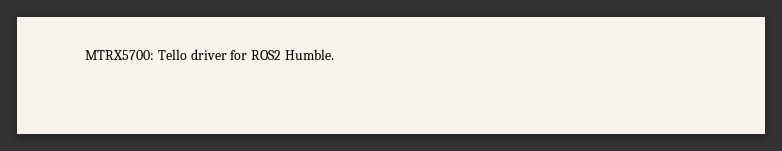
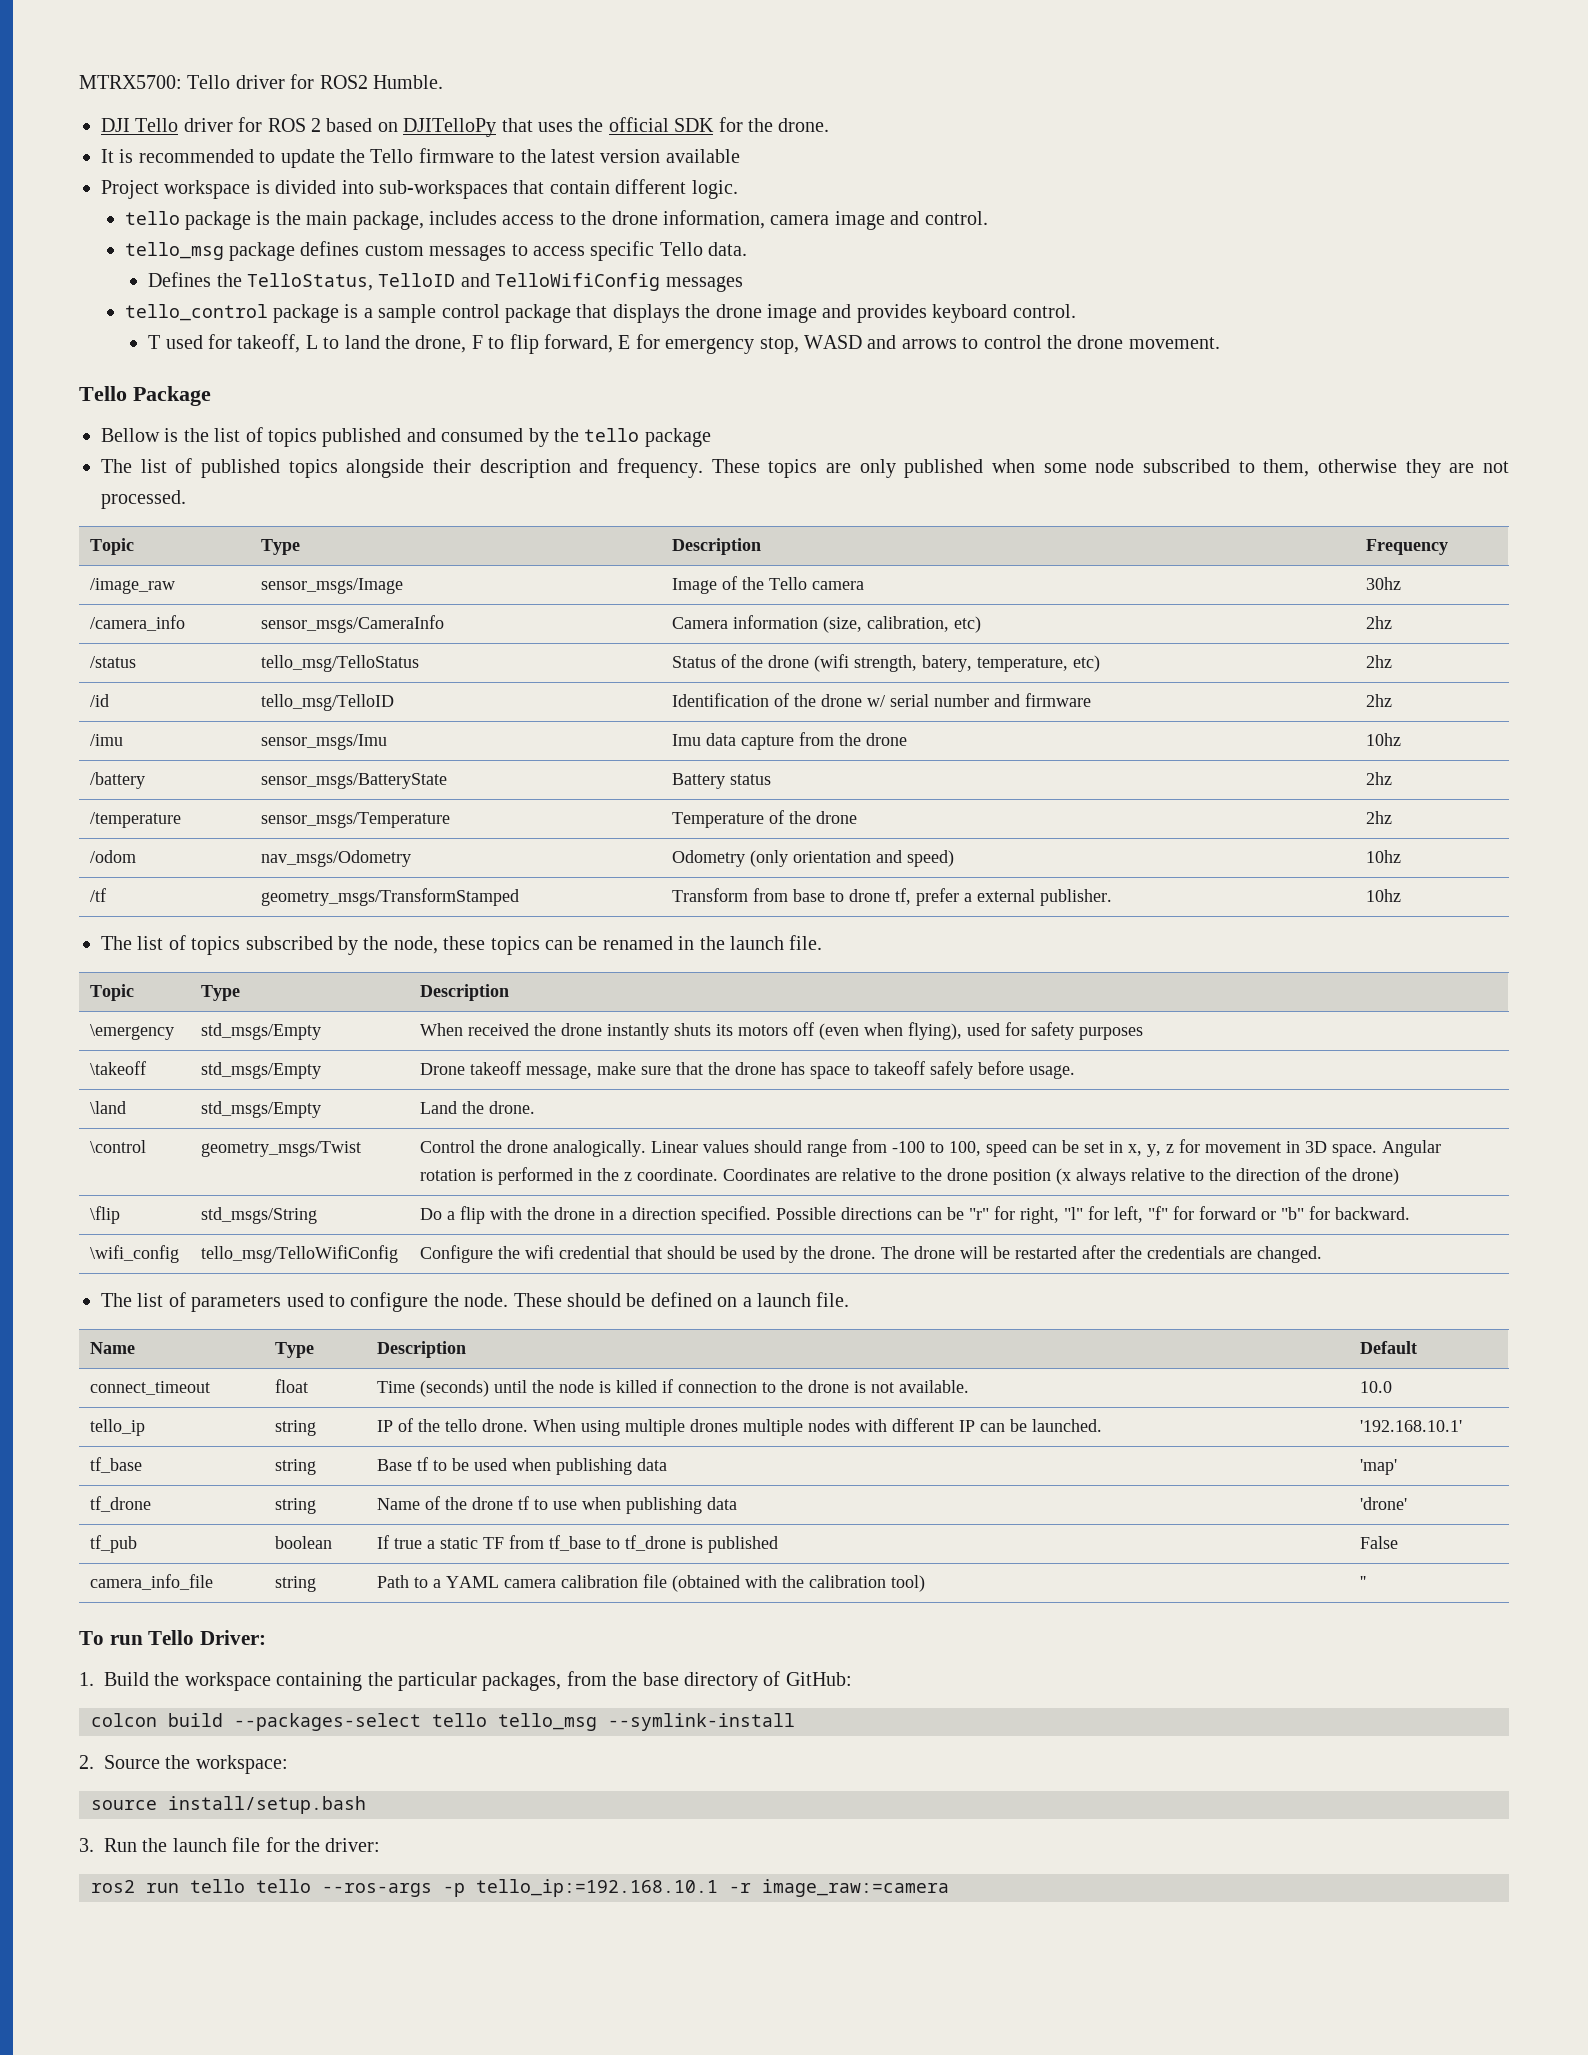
(334, 54) none -> [101,117,830,137] [101,148,740,168] [101,179,738,199] [124,210,988,230] [124,241,748,261] [148,272,743,292] [124,304,1076,323] [148,334,1220,354] [79,386,211,406] [101,427,711,447] [101,458,1510,478] [101,490,186,509] [89,538,134,555] [260,539,300,555] [671,538,761,555] [1365,539,1448,555] [89,578,175,594] [260,578,403,594] [671,576,864,594] [1365,577,1401,590] [89,615,185,631] [260,615,444,633] [671,615,981,633] [1365,616,1392,629] [89,656,136,668] [260,655,419,672] [671,654,1100,672] [1365,655,1392,668] [89,694,109,707] [260,694,394,711] [671,693,1091,707] [1365,694,1392,707] [89,734,123,746] [260,734,387,750] [671,732,907,750] [1365,733,1401,746] [89,772,145,789] [260,773,447,789] [671,773,771,789] [1365,772,1392,785] [89,812,181,828] [260,812,450,828] [671,810,857,828] [1365,811,1392,824] [89,850,136,863] [260,850,411,867] [671,850,954,867] [1365,850,1401,863] [89,888,106,902] [260,888,519,906] [671,888,1112,906] [1365,889,1401,902] [101,935,823,955] [89,984,134,1001] [200,985,240,1001] [419,984,509,1001] [89,1024,174,1040] [200,1023,321,1040] [419,1022,1143,1040] [89,1061,146,1075] [200,1062,321,1079] [419,1061,1075,1079] [89,1101,126,1114] [200,1101,321,1118] [419,1101,535,1114] [89,1140,146,1153] [200,1141,361,1157] [419,1139,1441,1157] [419,1167,1399,1185] [89,1206,120,1224] [200,1207,317,1224] [419,1206,1410,1224] [89,1245,179,1263] [200,1245,398,1263] [419,1245,1322,1263] [101,1292,850,1312] [89,1342,135,1354] [274,1342,314,1358] [376,1341,466,1358] [1359,1341,1417,1354] [89,1381,210,1395] [274,1379,308,1393] [376,1379,969,1397] [1359,1381,1392,1393] [89,1419,145,1436] [274,1420,316,1436] [376,1418,1102,1436] [1359,1420,1462,1432] [89,1457,142,1473] [274,1459,316,1475] [376,1457,667,1475] [1359,1459,1397,1475] [89,1496,151,1512] [274,1498,316,1514] [376,1496,737,1514] [1359,1497,1407,1510] [89,1535,137,1553] [274,1536,332,1549] [376,1535,778,1553] [1359,1536,1398,1549] [89,1574,213,1590] [274,1576,316,1592] [376,1574,925,1592] [1359,1576,1366,1588] [79,1630,267,1645] [79,1671,852,1691] [91,1713,795,1731] [79,1755,288,1774] [91,1796,366,1814] [79,1837,381,1852] [91,1879,949,1897] // DJI Tello driver for ROS 2 based on DJITelloPy that uses the official SDK for the drone. // It is recommended to update the Tello firmware to the latest version available // Project workspace is divided into sub-workspaces that contain different logic. // tello package is the main package, includes access to the drone information, camera image and control. // tello_msg package defines custom messages to access specific Tello data. // Defines the TelloStatus, TelloID and TelloWifiConfig messages // tello_control package is a sample control package that displays the drone image and provides keyboard control. // T used for takeoff, L to land the drone, F to flip forward, E for emergency stop, WASD and arrows to control the drone movement. // Tello Package // Bellow is the list of topics published and consumed by the tello package // The list of published topics alongside their description and frequency. These topics are only published when some node subscribed to them, otherwise they are not processed. // Topic | Type | Description | Frequency // /image_raw | sensor_msgs/Image | Image of the Tello camera | 30hz // /camera_info | sensor_msgs/CameraInfo | Camera information (size, calibration, etc) | 2hz // /status | tello_msg/TelloStatus | Status of the drone (wifi strength, batery, temperature, etc) | 2hz // /id | tello_msg/TelloID | Identification of the drone w/ serial number and firmware | 2hz // /imu | sensor_msgs/Imu | Imu data capture from the drone | 10hz // /battery | sensor_msgs/BatteryState | Battery status | 2hz // /temperature | sensor_msgs/Temperature | Temperature of the drone | 2hz // /odom | nav_msgs/Odometry | Odometry (only orientation and speed) | 10hz // /tf | geometry_msgs/TransformStamped | Transform from base to drone tf, prefer a external publisher. | 10hz // The list of topics subscribed by the node, these topics can be renamed in the launch file. // Topic | Type | Description // \emergency | std_msgs/Empty | When received the drone instantly shuts its motors off (even when flying), used for safety purposes // \takeoff | std_msgs/Empty | Drone takeoff message, make sure that the drone has space to takeoff safely before usage. // \land | std_msgs/Empty | Land the drone. // \control | geometry_msgs/Twist | Control the drone analogically. Linear values should range from -100 to 100, speed can be set in x, y, z for movement in 3D space. Angular rotation is performed in the z coordinate. Coordinates are relative to the drone position (x always relative to the direction of the drone) // \flip | std_msgs/String | Do a flip with the drone in a direction specified. Possible directions can be "r" for right, "l" for left, "f" for forward or "b" for backward. // \wifi_config | tello_msg/TelloWifiConfig | Configure the wifi credential that should be used by the drone. The drone will be restarted after the credentials are changed. // The list of parameters used to configure the node. These should be defined on a launch file. // Name | Type | Description | Default // connect_timeout | float | Time (seconds) until the node is killed if connection to the drone is not available. | 10.0 // tello_ip | string | IP of the tello drone. When using multiple drones multiple nodes with different IP can be launched. | '192.168.10.1' // tf_base | string | Base tf to be used when publishing data | 'map' // tf_drone | string | Name of the drone tf to use when publishing data | 'drone' // tf_pub | boolean | If true a static TF from tf_base to tf_drone is published | False // camera_info_file | string | Path to a YAML camera calibration file (obtained with the calibration tool) | '' // To run Tello Driver: // 1. Build the workspace containing the particular packages, from the base directory of GitHub: // colcon build --packages-select tello tello_msg --symlink-install // 2. Source the workspace: // source install/setup.bash // 3. Run the launch file for the driver: // ros2 run tello tello --ros-args -p tello_ip:=192.168.10.1 -r image_raw:=camera

